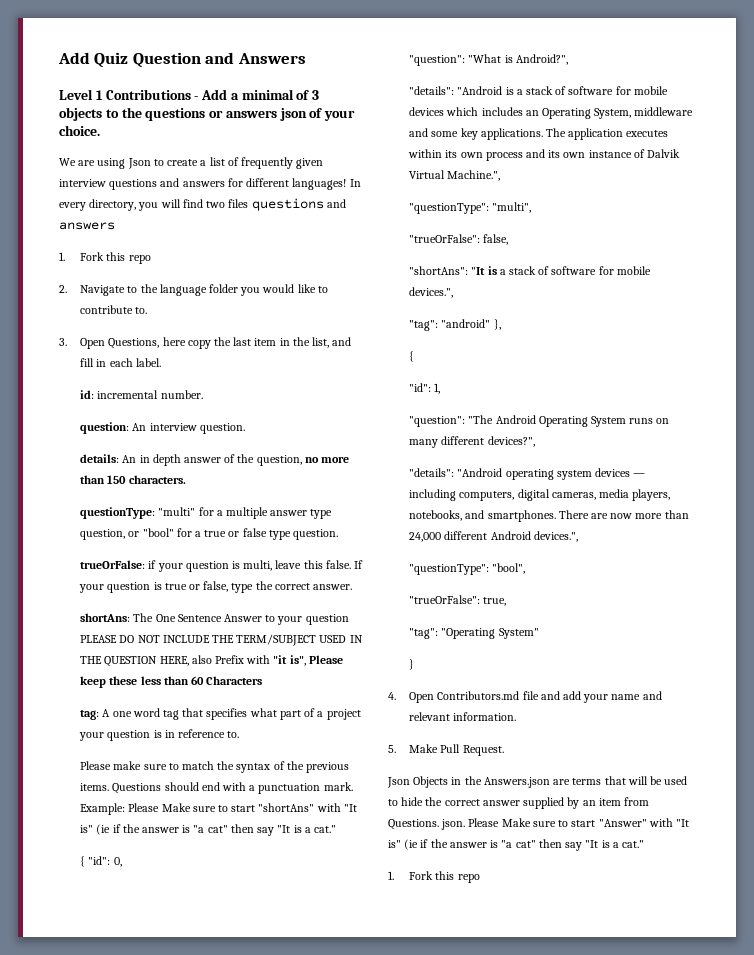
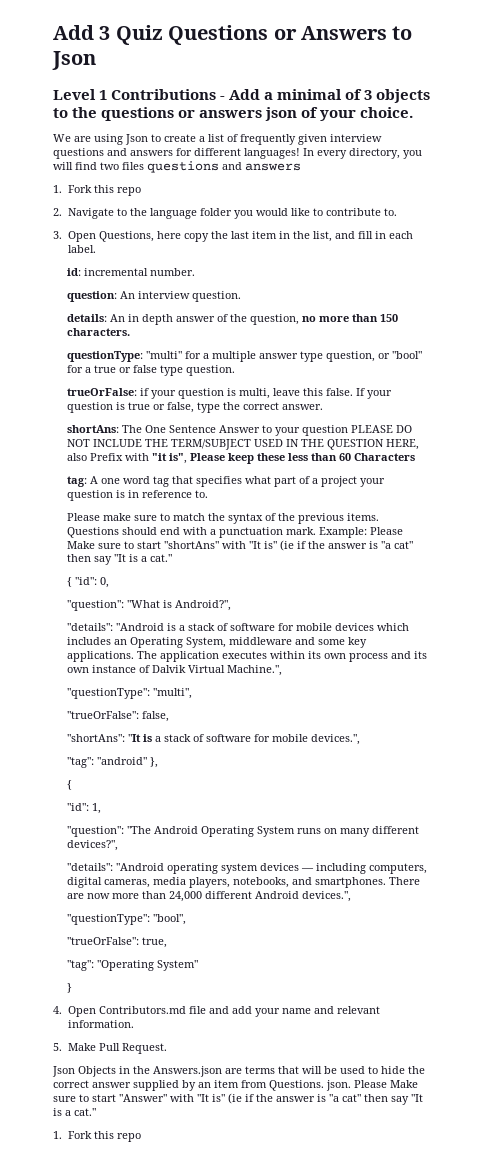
[58,52,235,68] Add Quiz Question and -> [53,25,297,45] Add 3 Quiz Questions or
(306, 58) none -> [392,26,413,40] [52,51,96,70] to Json

